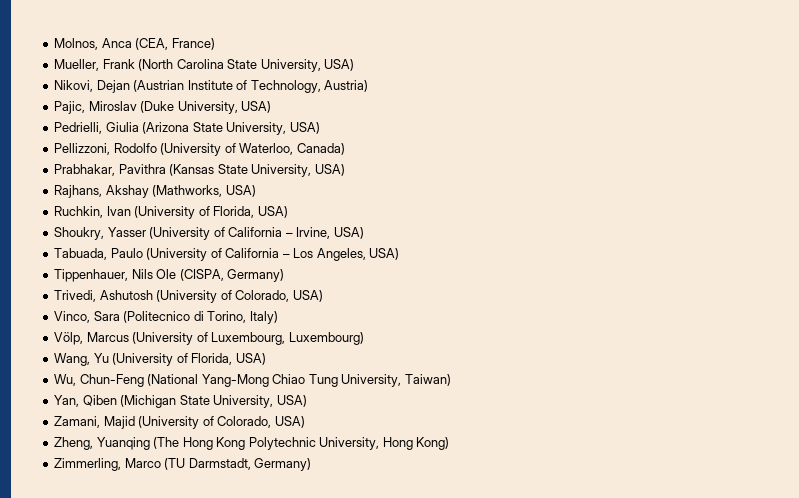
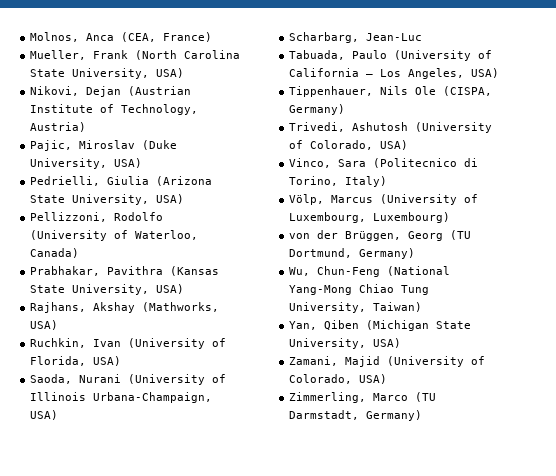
[54,227,364,240] Shoukry, Yasser (University of California – Irvine, USA) -> [30,374,227,385] [30,392,213,403] [30,410,59,420] [289,32,423,43] Saoda, Nurani (University of Illinois Urbana-Champaign, USA) // Scharbarg, Jean-Luc
[54,353,266,366] Wang, Yu (University of Florida, USA) -> [289,230,472,241] [289,248,416,259] von der Brüggen, Georg (TU Dortmund, Germany)
[54,437,450,450] // Zheng, Yuanqing (The Hong Kong Polytechnic University, Hong Kong) -> (388, 379) none

